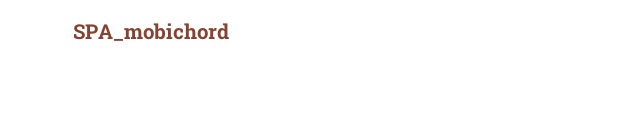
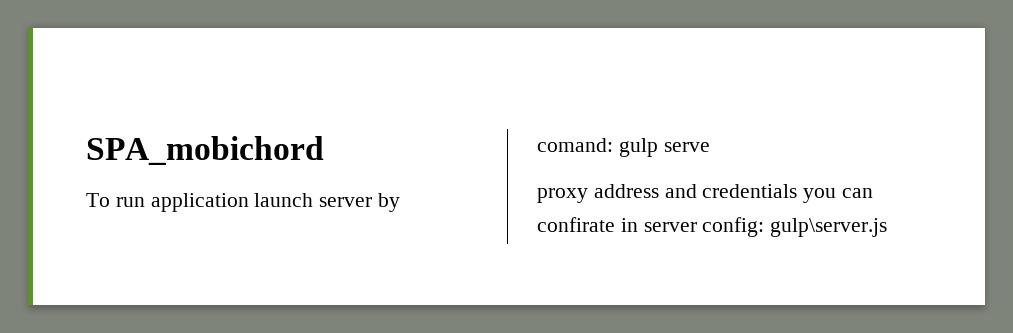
(229, 32) none -> [86,193,401,212] [537,138,710,157] [537,184,874,203] [537,217,888,237] // To run application launch server by comand: gulp serve // proxy address and credentials you can confirate in server config: gulp\server.js

